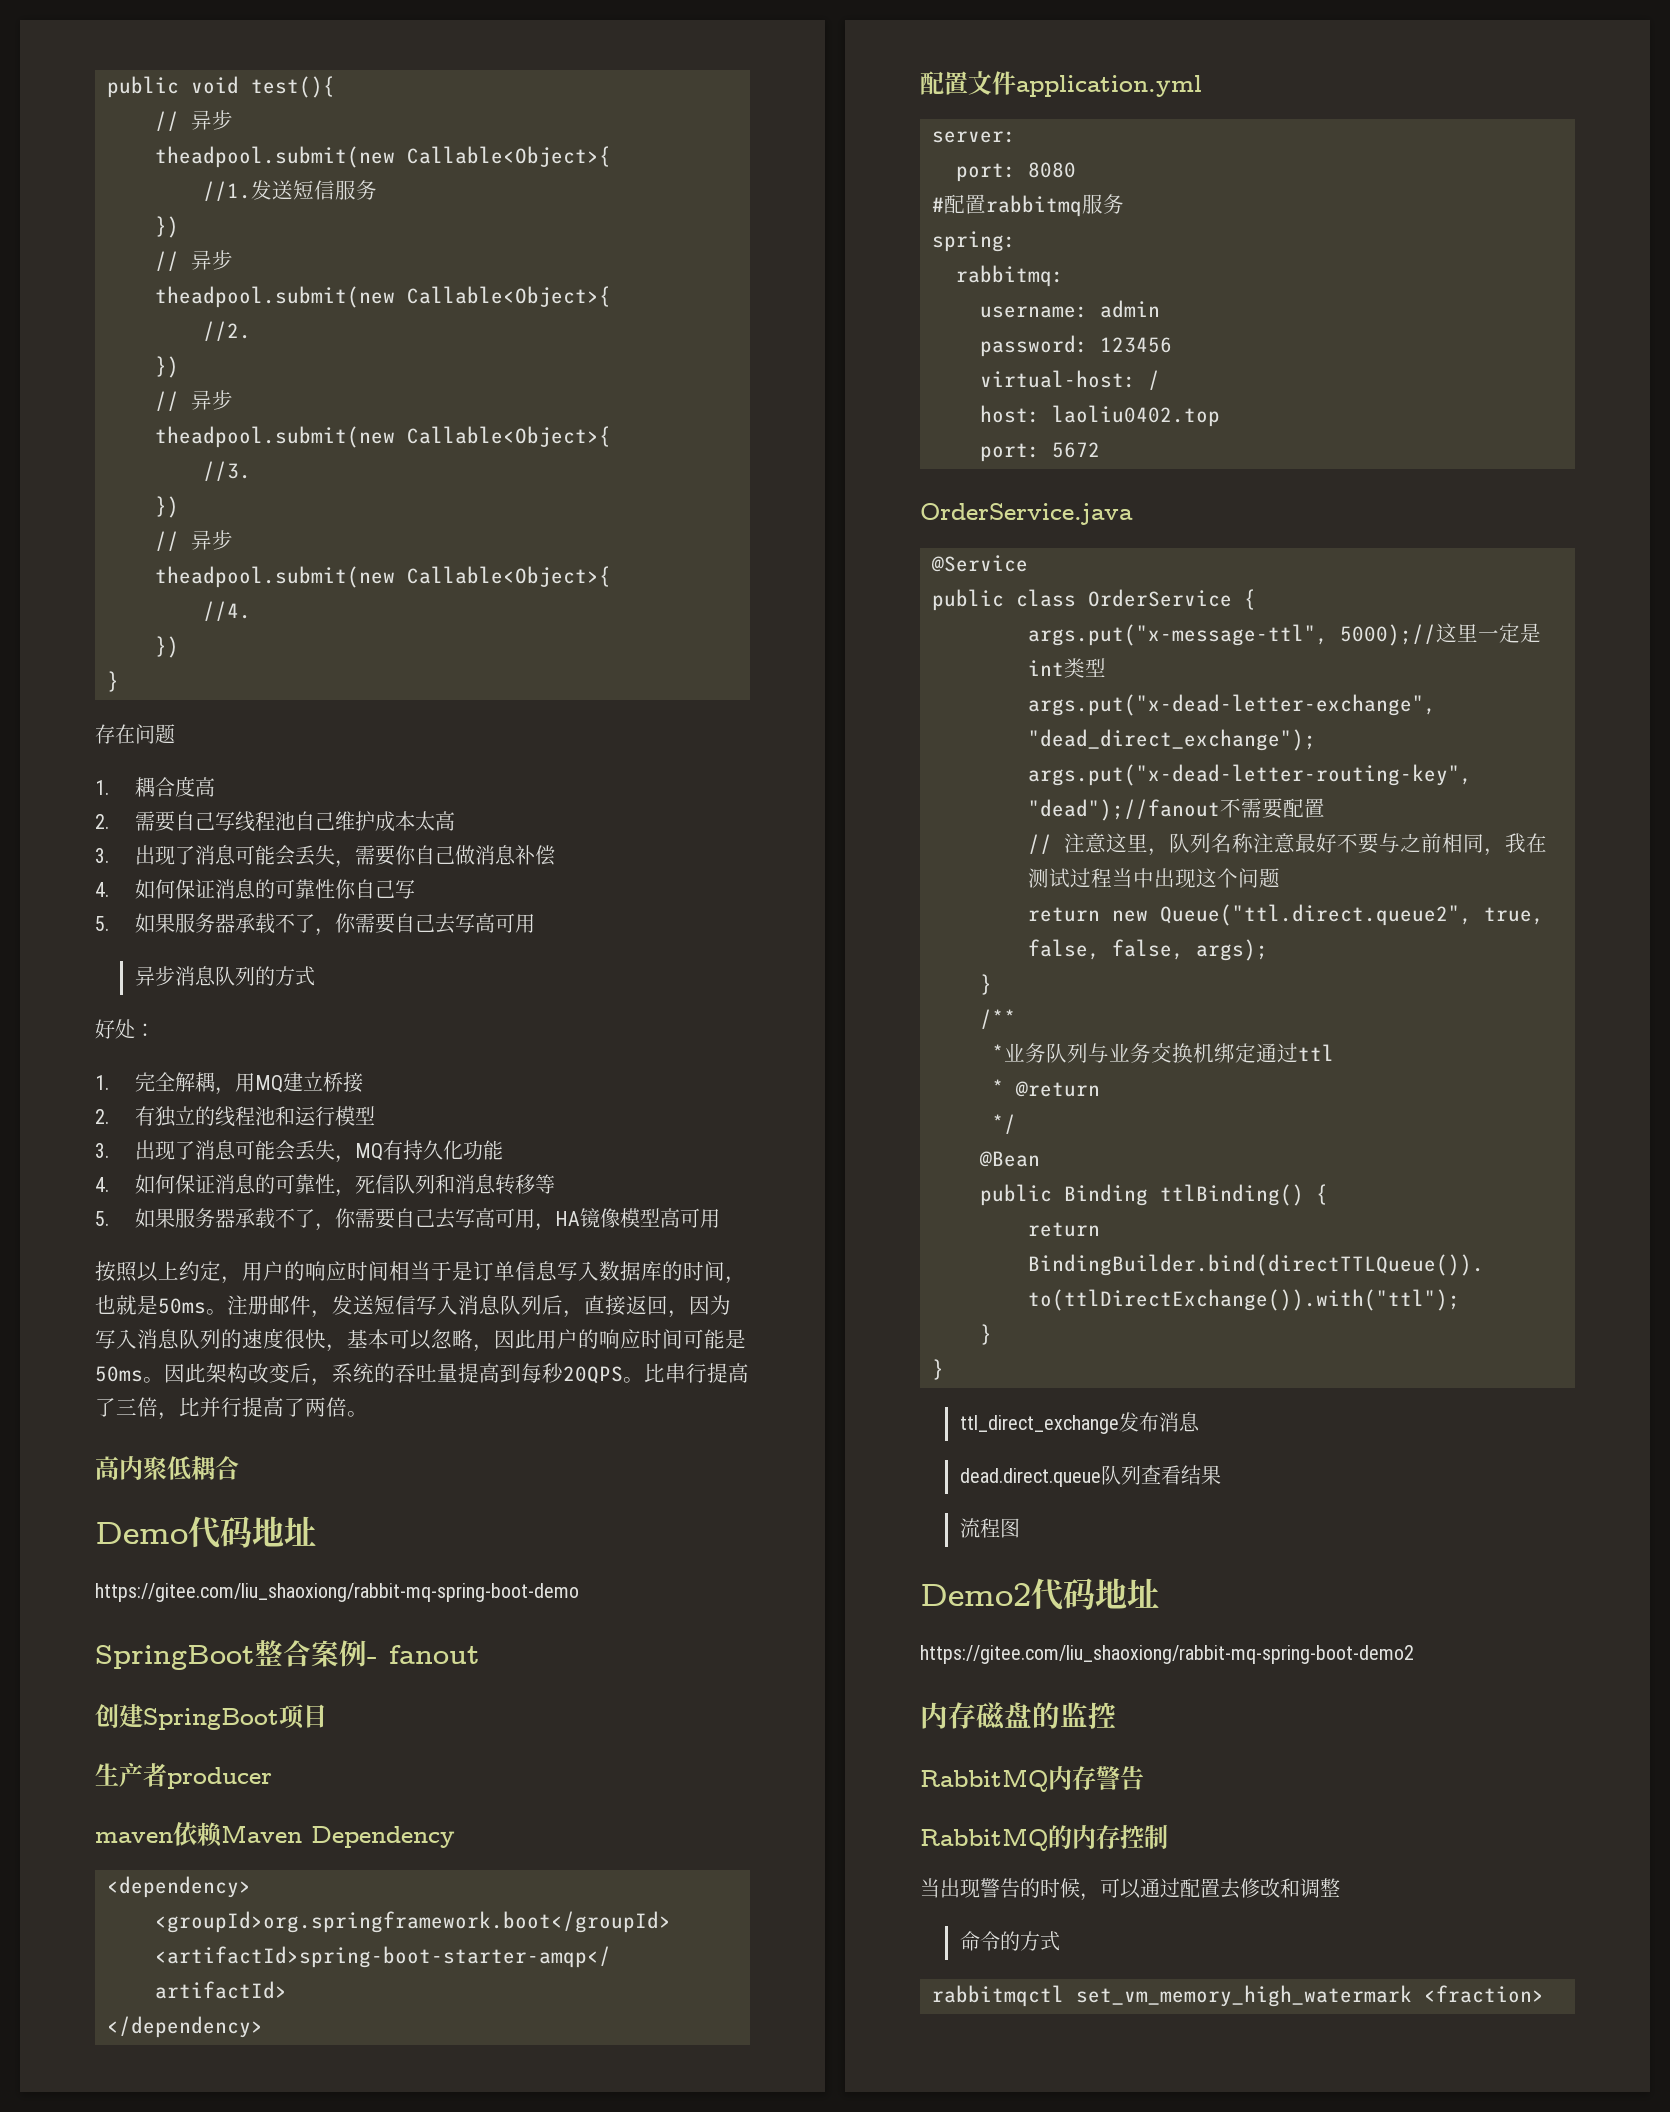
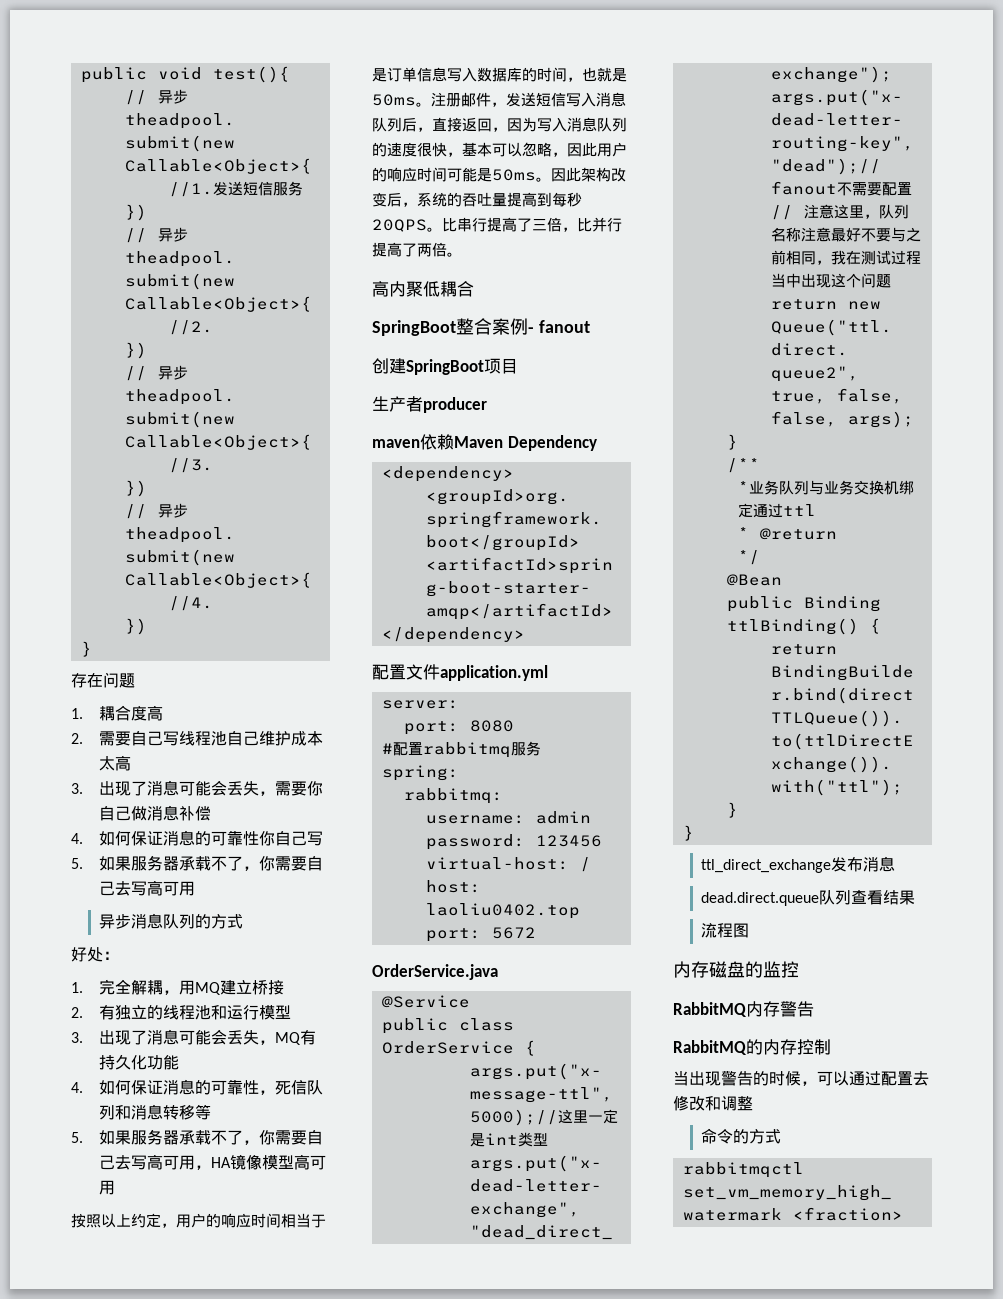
[95,1516,316,1549] [95,1583,579,1602] // Demo代码地址 // https://gitee.com/liu_shaoxiong/rabbit-mq-spring-boot-demo -> (474, 289) none
[920,1578,1159,1611] [920,1645,1414,1664] // Demo2代码地址 // https://gitee.com/liu_shaoxiong/rabbit-mq-spring-boot-demo2 -> (750, 930) none

